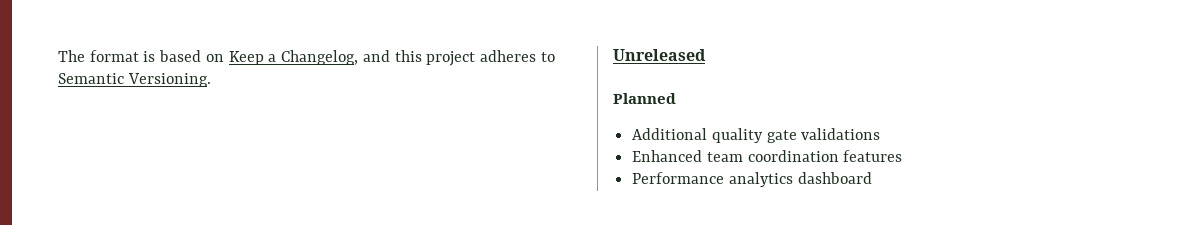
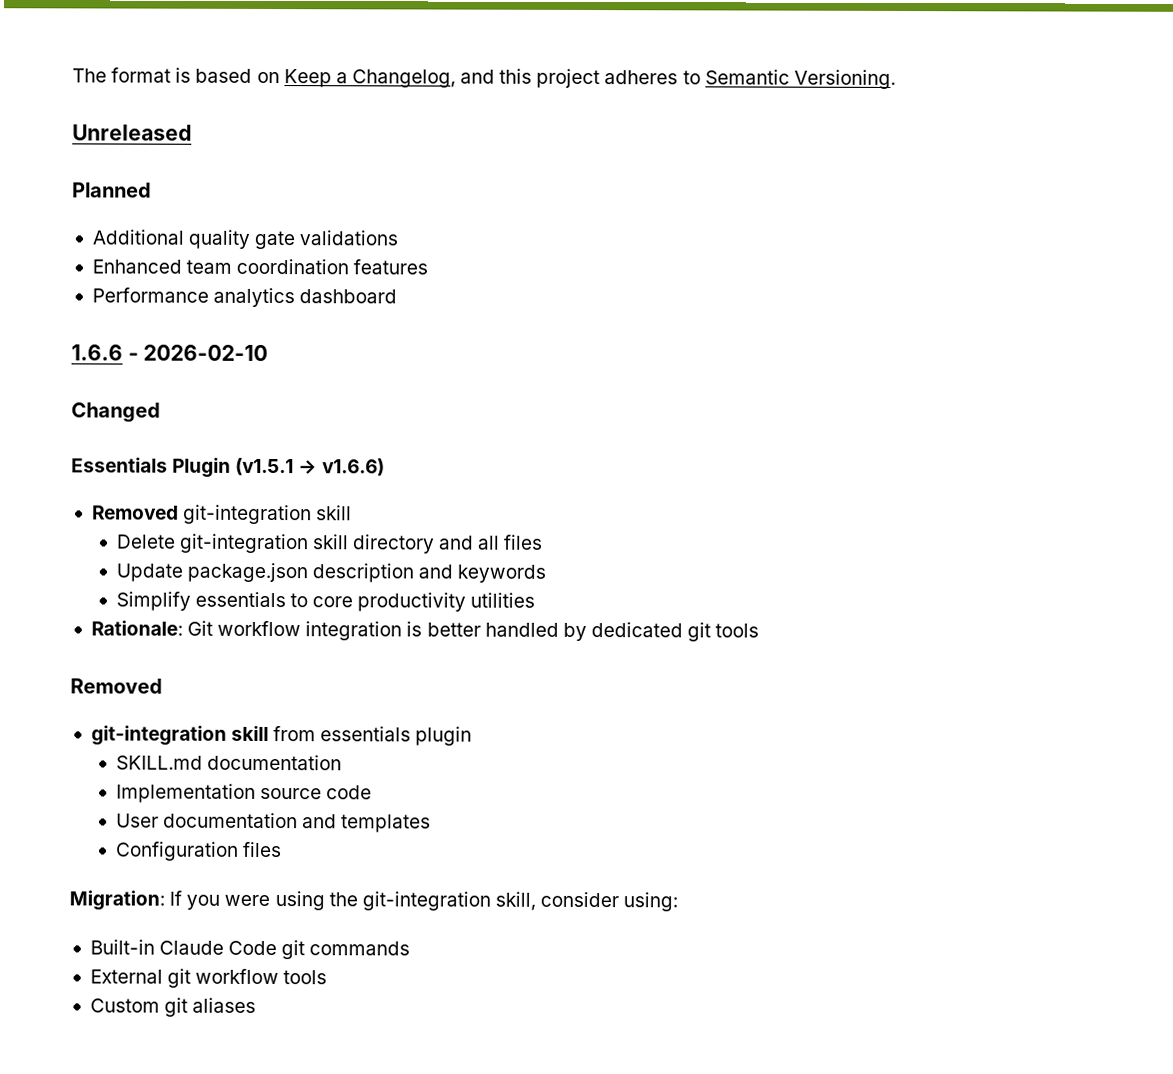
(872, 178) none -> [71,344,269,362] [71,402,161,423] [71,457,385,478] [91,504,353,525] [115,533,544,554] [115,562,547,583] [115,591,536,612] [90,620,760,642] [70,678,163,694] [90,725,473,746] [115,754,342,771] [115,783,372,803] [115,812,432,833] [114,841,282,861] [69,890,679,912] [89,939,411,960] [89,968,328,988] [89,997,257,1017] // 1.6.6 - 2026-02-10 // Changed // Essentials Plugin (v1.5.1 → v1.6.6) // Removed git-integration skill // Delete git-integration skill directory and all files // Update package.json description and keywords // Simplify essentials to core productivity utilities // Rationale: Git workflow integration is better handled by dedicated git tools // Removed // git-integration skill from essentials plugin // SKILL.md documentation // Implementation source code // User documentation and templates // Configuration files // Migration: If you were using the git-integration skill, consider using: // Built-in Claude Code git commands // External git workflow tools // Custom git aliases

